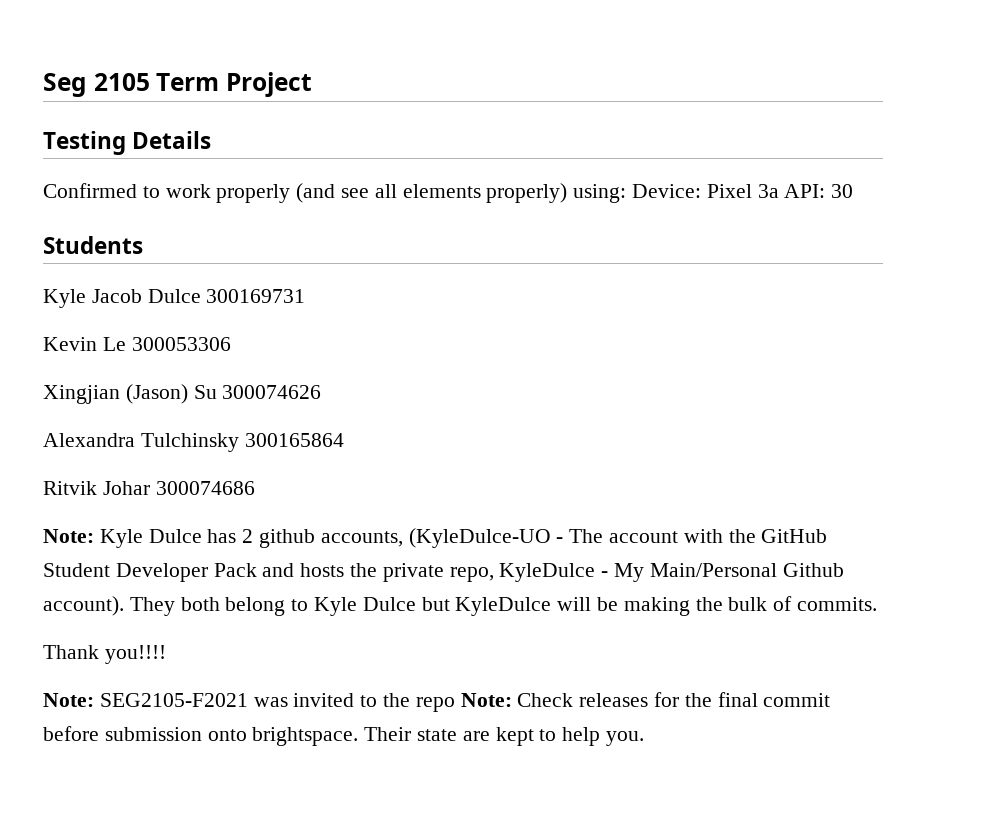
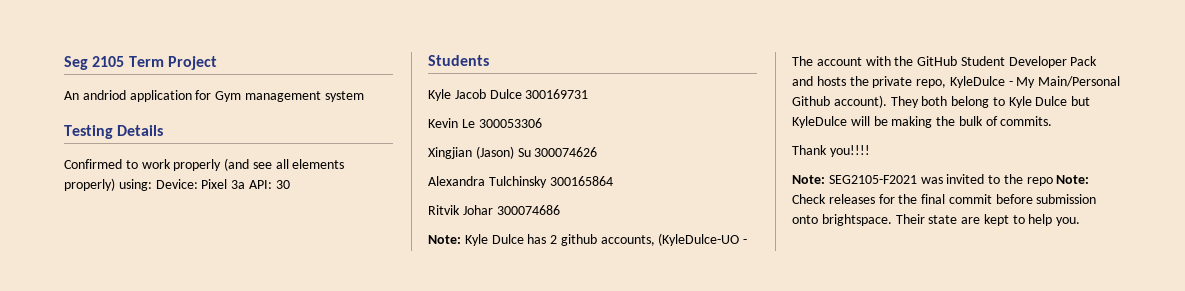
(312, 84) none -> [64,90,364,102] // An andriod application for Gym management system

